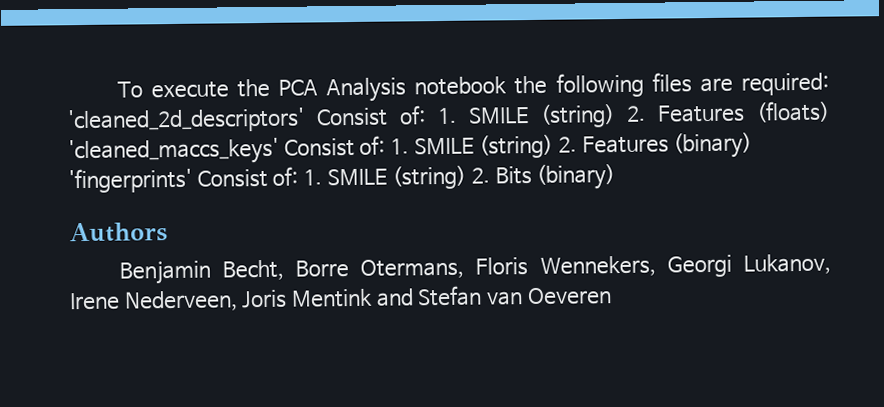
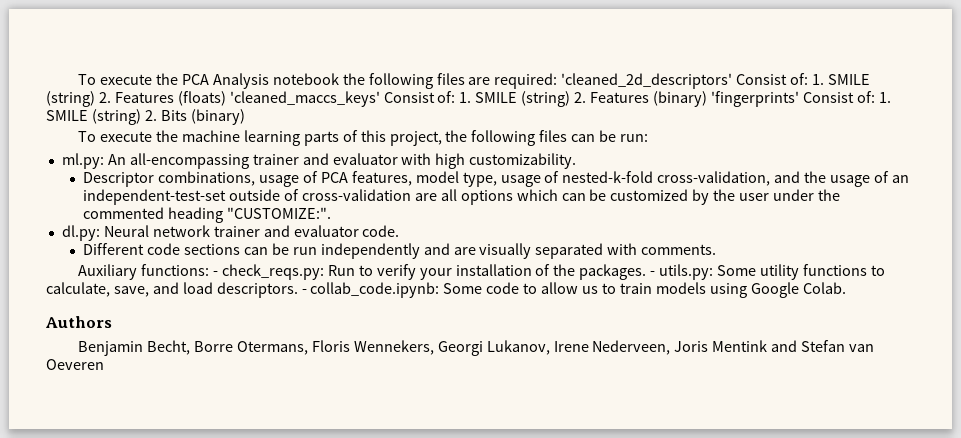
(616, 177) none -> [78,130,648,146] [61,153,577,169] [83,171,909,187] [83,189,840,205] [83,207,332,223] [61,225,400,241] [83,243,717,259] [78,264,885,280] [46,282,846,298] // To execute the machine learning parts of this project, the following files can be run: // ml.py: An all-encompassing trainer and evaluator with high customizability. // Descriptor combinations, usage of PCA features, model type, usage of nested-k-fold cross-validation, and the usage of an independent-test-set outside of cross-validation are all options which can be customized by the user under the commented heading "CUSTOMIZE:". // dl.py: Neural network trainer and evaluator code. // Different code sections can be run independently and are visually separated with comments. // Auxiliary functions: - check_reqs.py: Run to verify your installation of the packages. - utils.py: Some utility functions to calculate, save, and load descriptors. - collab_code.ipynb: Some code to allow us to train models using Google Colab.

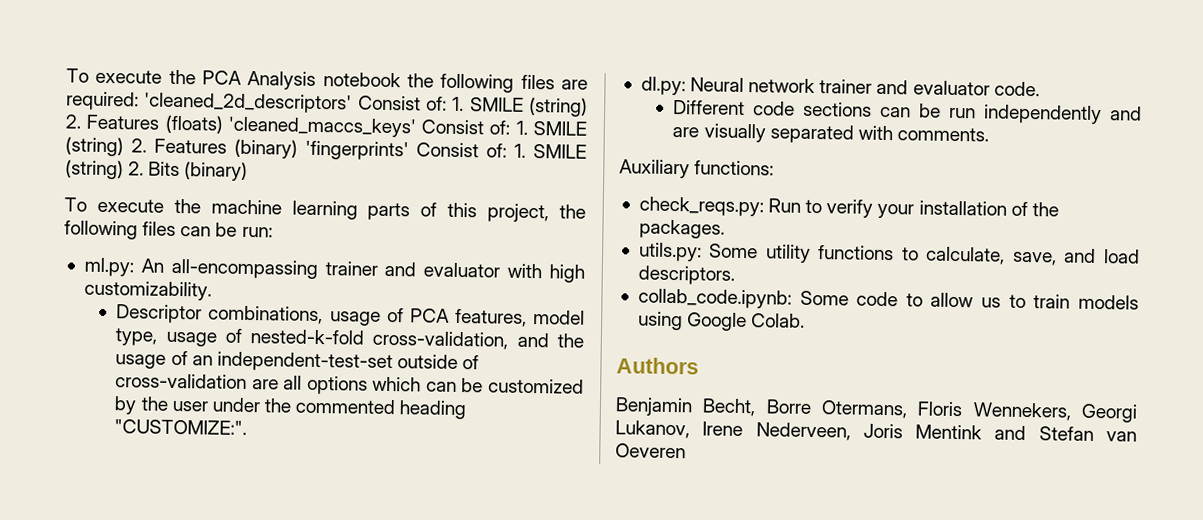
[213,271,219,276] - -> (775, 168) //
[650,271,656,276] - -> (725, 229) //
[301,289,307,294] - -> (735, 275) //

